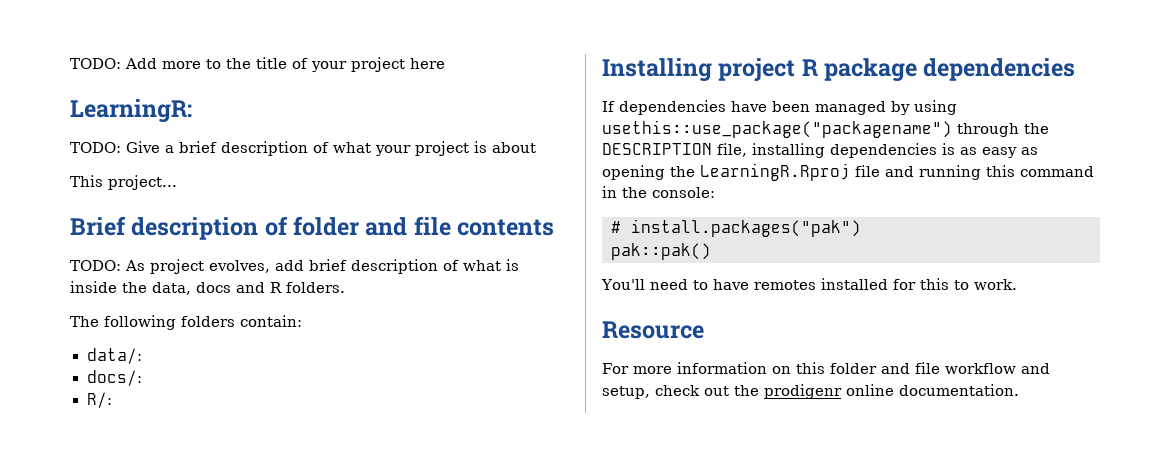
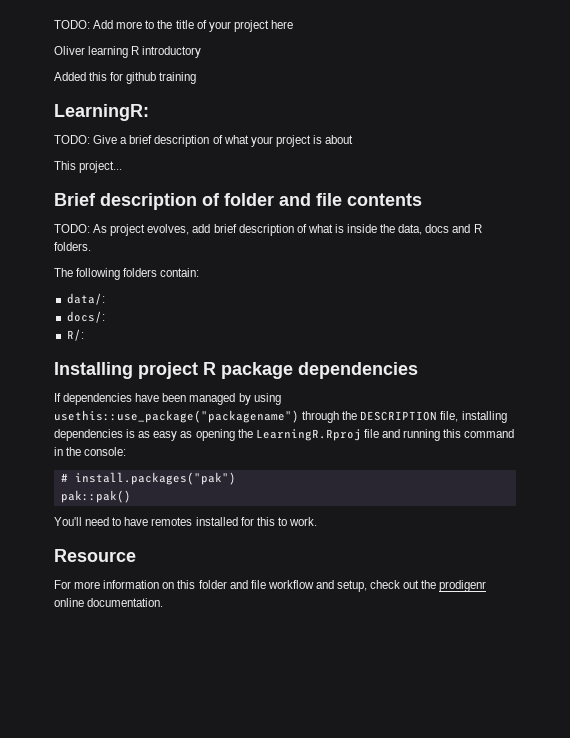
(445, 63) none -> [54,46,202,58] [54,72,197,84] // Oliver learning R introductory // Added this for github training

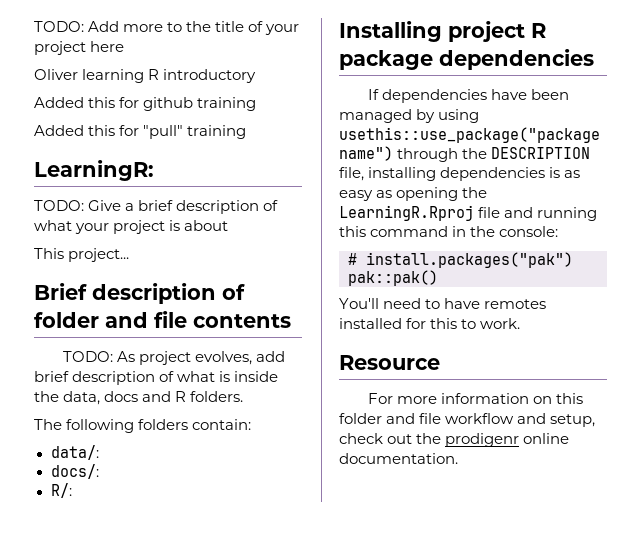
(197, 78) none -> [34,125,247,139] // Added this for "pull" training

